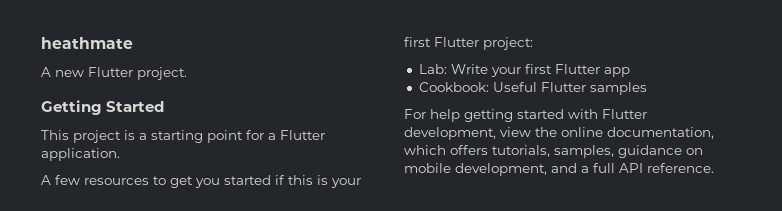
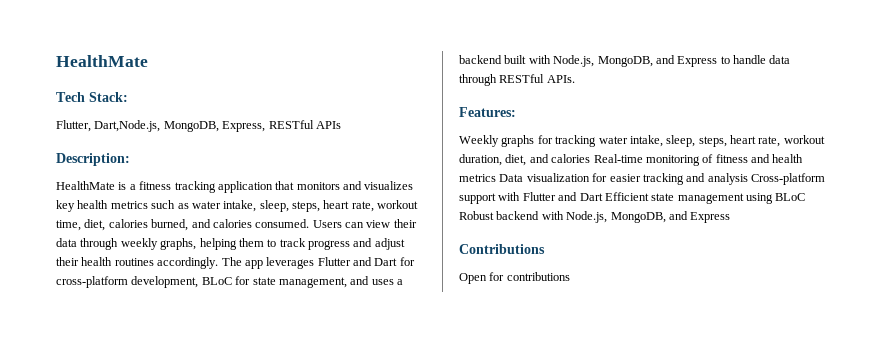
[41,37,133,49] [41,67,187,80] [41,100,165,115] [41,130,325,143] [41,148,120,161] [41,175,361,188] [404,37,533,50] [418,64,630,77] [418,82,647,95] [404,109,647,122] [404,127,714,140] [404,145,703,158] [404,163,714,176] heathmate // A new Flutter project. // Getting Started // This project is a starting point for a Flutter application. // A few resources to get you started if this is your first Flutter project: // Lab: Write your first Flutter app // Cookbook: Useful Flutter samples // For help getting started with Flutter development, view the online documentation, which offers tutorials, samples, guidance on mobile development, and a full API reference. -> [56,55,148,67] [56,92,128,102] [56,120,341,132] [56,153,130,166] [56,181,414,193] [56,200,419,212] [56,219,417,231] [56,238,405,250] [56,257,415,269] [56,276,403,288] [459,55,791,67] [459,74,575,86] [459,107,516,117] [459,135,825,147] [459,154,804,166] [459,173,825,185] [459,192,806,204] [459,211,731,223] [459,244,545,254] [459,272,570,284] HealthMate // Tech Stack: // Flutter, Dart,Node.js, MongoDB, Express, RESTful APIs // Description: // HealthMate is a fitness tracking application that monitors and visualizes key health metrics such as water intake, sleep, steps, heart rate, workout time, diet, calories burned, and calories consumed. Users can view their data through weekly graphs, helping them to track progress and adjust their health routines accordingly. The app leverages Flutter and Dart for cross-platform development, BLoC for state management, and uses a backend built with Node.js, MongoDB, and Express to handle data through RESTful APIs. // Features: // Weekly graphs for tracking water intake, sleep, steps, heart rate, workout duration, diet, and calories Real-time monitoring of fitness and health metrics Data visualization for easier tracking and analysis Cross-platform support with Flutter and Dart Efficient state management using BLoC Robust backend with Node.js, MongoDB, and Express // Contributions // Open for contributions

